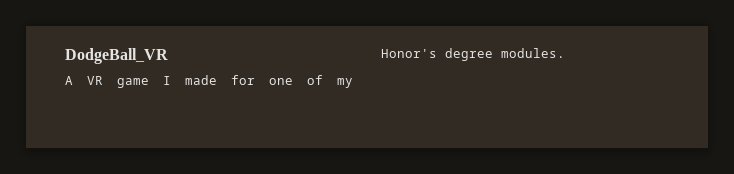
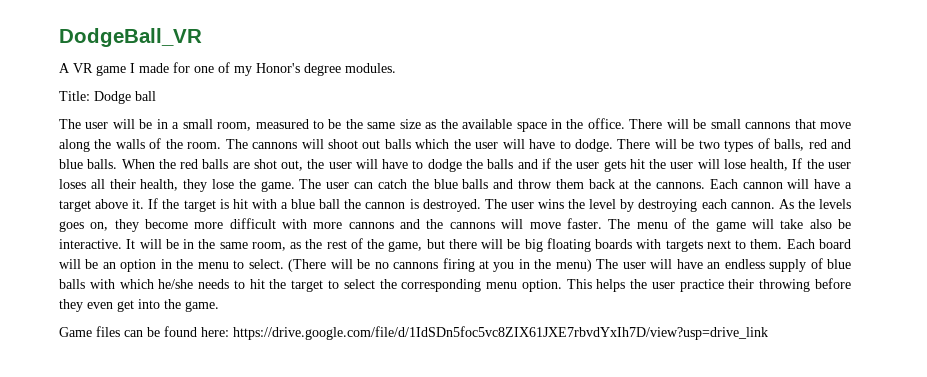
(565, 53) none -> [59,91,156,104] [59,118,852,132] [59,138,852,152] [59,158,851,172] [59,179,852,192] [59,198,851,212] [59,218,851,232] [59,238,851,252] [59,258,851,272] [59,278,851,292] [59,299,219,312] [59,326,768,340] // Title: Dodge ball // The user will be in a small room, measured to be the same size as the available space in the office. There will be small cannons that move along the walls of the room. The cannons will shoot out balls which the user will have to dodge. There will be two types of balls, red and blue balls. When the red balls are shot out, the user will have to dodge the balls and if the user gets hit the user will lose health, If the user loses all their health, they lose the game. The user can catch the blue balls and throw them back at the cannons. Each cannon will have a target above it. If the target is hit with a blue ball the cannon is destroyed. The user wins the level by destroying each cannon. As the levels goes on, they become more difficult with more cannons and the cannons will move faster. The menu of the game will take also be interactive. It will be in the same room, as the rest of the game, but there will be big floating boards with targets next to them. Each board will be an option in the menu to select. (There will be no cannons firing at you in the menu) The user will have an endless supply of blue balls with which he/she needs to hit the target to select the corresponding menu option. This helps the user practice their throwing before they even get into the game. // Game files can be found here: https://drive.google.com/file/d/1IdSDn5foc5vc8ZIX61JXE7rbvdYxIh7D/view?usp=drive_link

